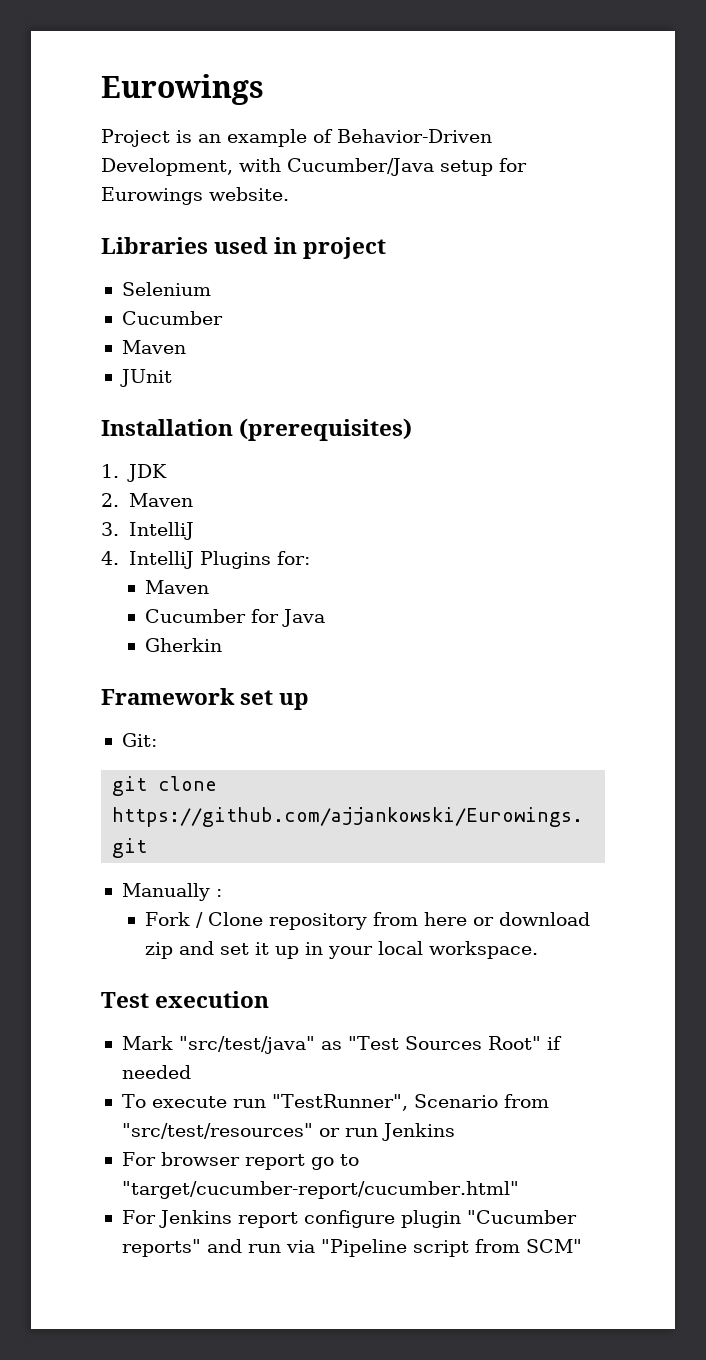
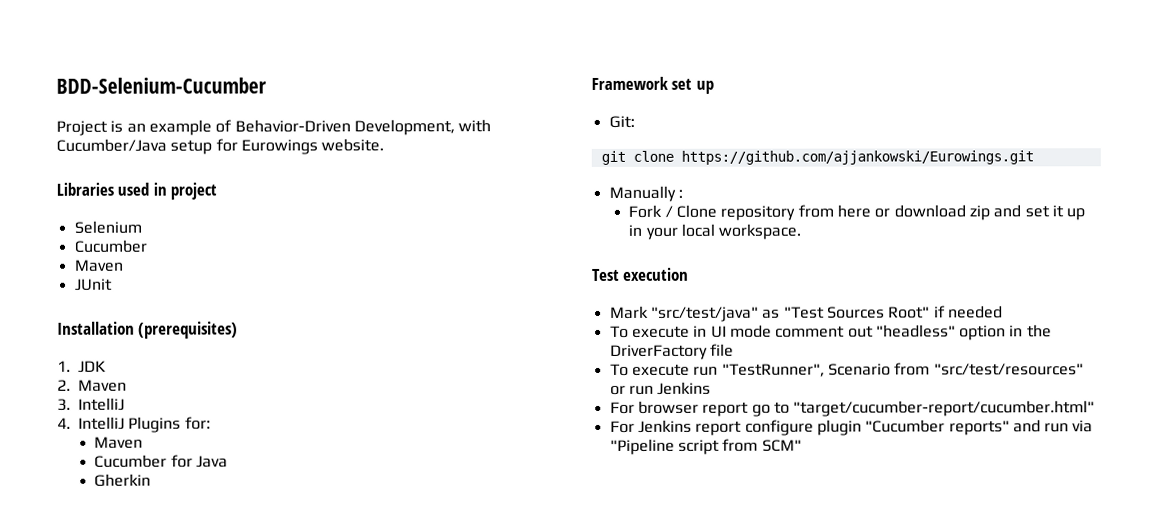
[101,74,264,105] Eurowings -> [56,77,267,94] BDD-Selenium-Cucumber
(191, 1072) none -> [609,324,1052,341] [609,343,734,360] // To execute in UI mode comment out "headless" option in the DriverFactory file

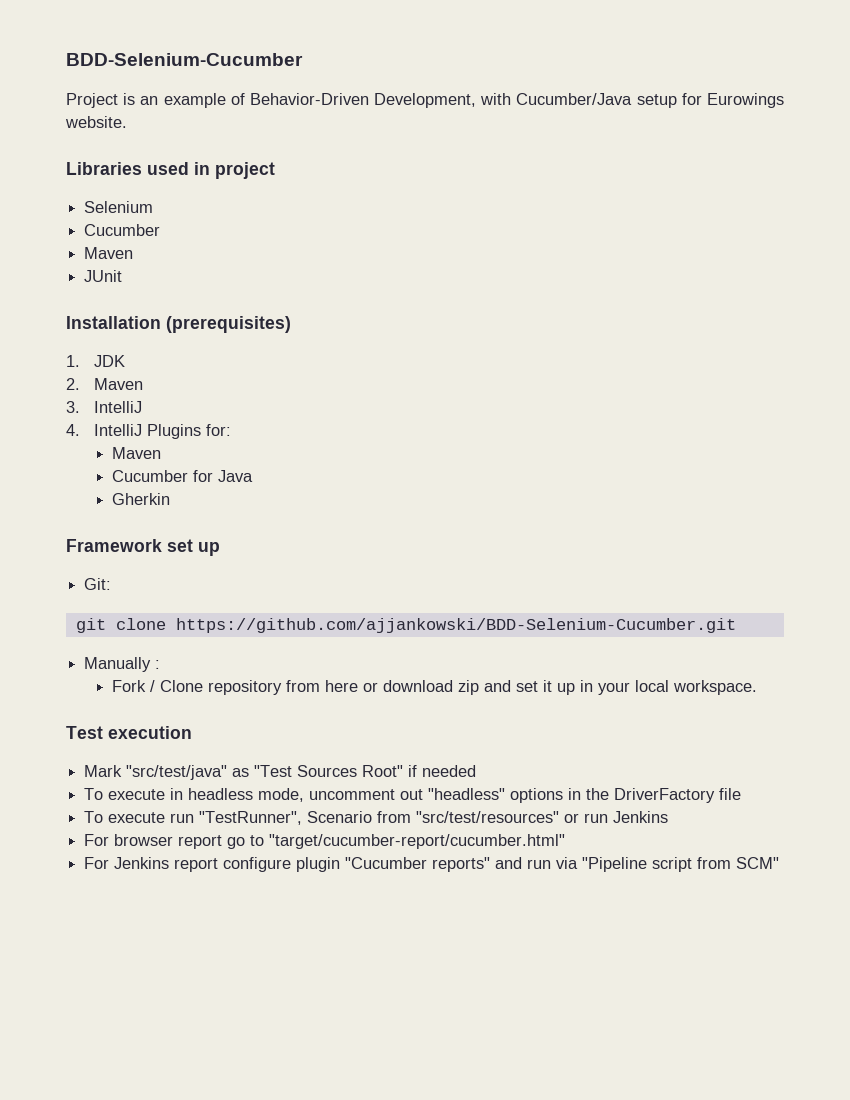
[680,150,1034,165] https://github.com/ajjankowski/Eurowings.git -> [175,618,736,633] https://github.com/ajjankowski/BDD-Selenium-Cucumber.git
[710,324,846,338] UI mode comment -> [188,788,396,802] headless mode, uncomment
[959,325,1007,341] option -> [510,788,564,803] options

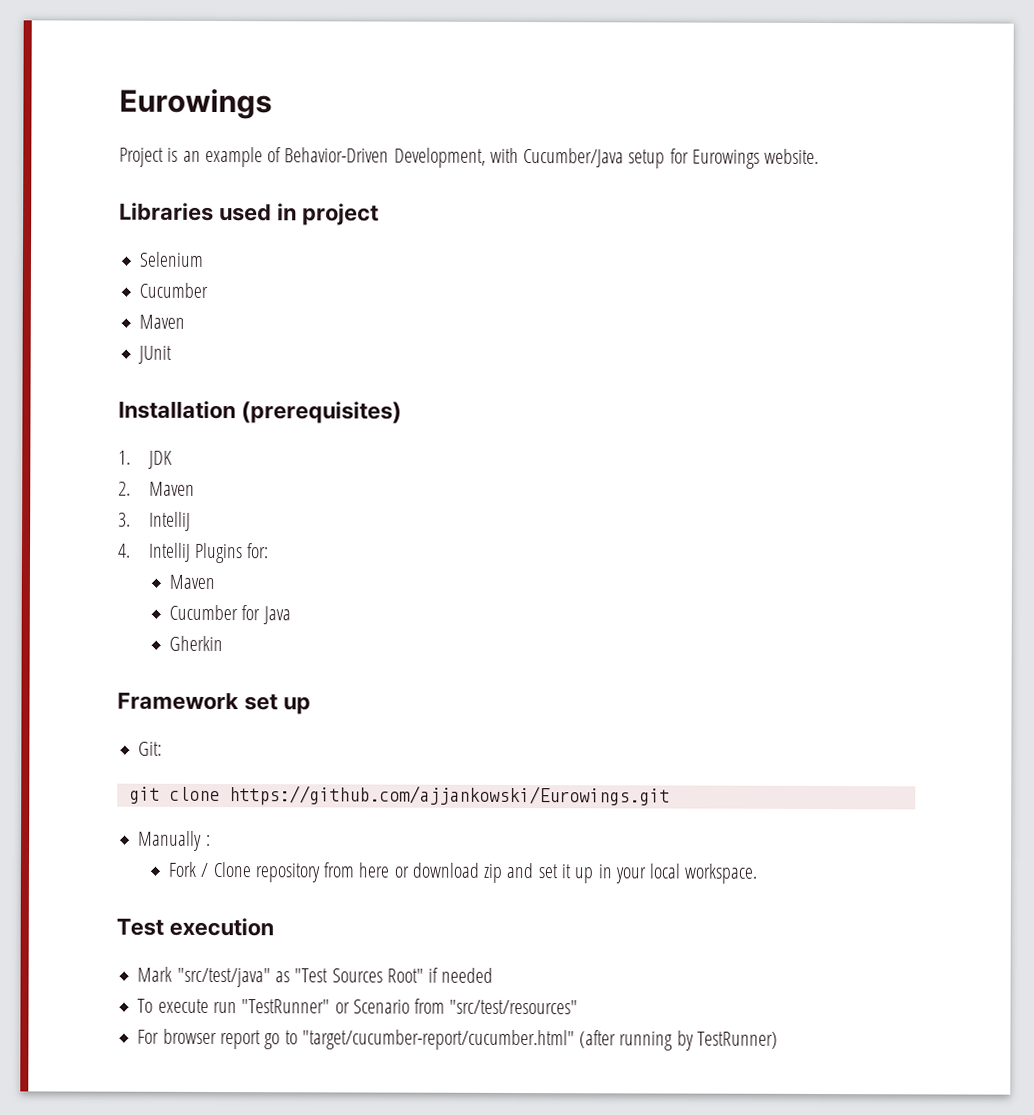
[66,53,303,66] BDD-Selenium-Cucumber -> [119,88,272,120] Eurowings
[175,618,736,633] https://github.com/ajjankowski/BDD-Selenium-Cucumber.git -> [228,785,670,807] https://github.com/ajjankowski/Eurowings.git
[84,788,742,803] // To execute in headless mode, uncomment out "headless" options in the DriverFactory file -> (494, 975) none
[199,811,303,825] "TestRunner", -> [241,999,350,1014] "TestRunner" or
[564,811,669,823] or run Jenkins -> (579, 1007) none
[84,857,780,872] // For Jenkins report configure plugin "Cucumber reports" and run via "Pipeline script from SCM" -> [579,1030,778,1051] (after running by TestRunner)

